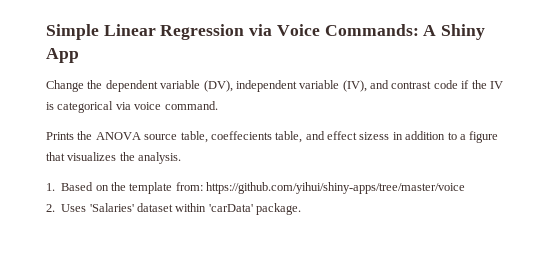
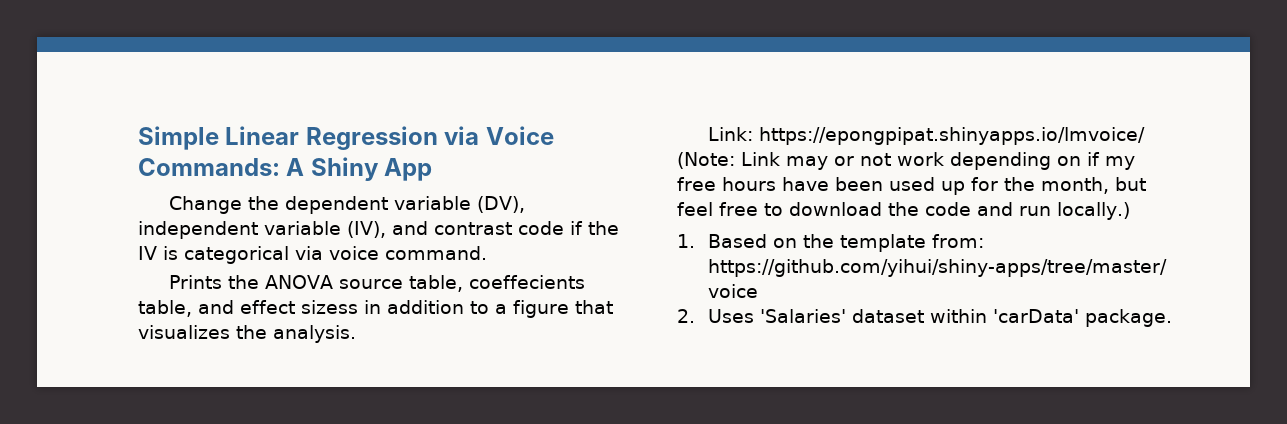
(182, 158) none -> [708,127,1146,145] [677,152,1135,170] [677,177,1146,195] [677,202,1130,220] // Link: https://epongpipat.shinyapps.io/lmvoice/ (Note: Link may or not work depending on if my free hours have been used up for the month, but feel free to download the code and run locally.)

